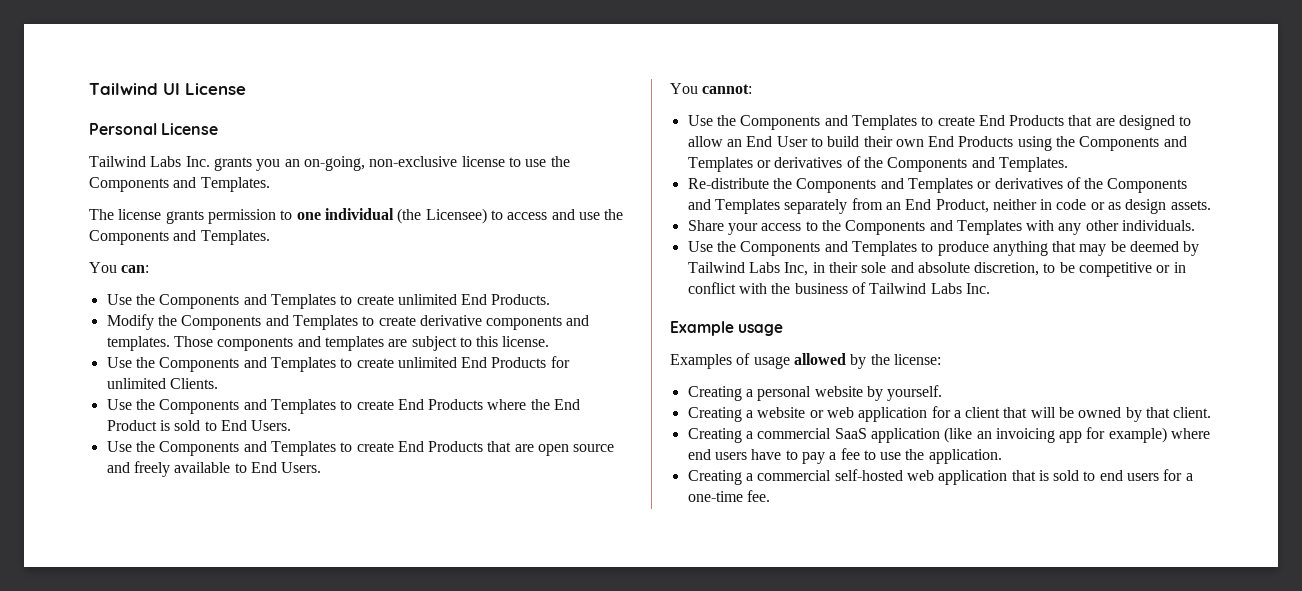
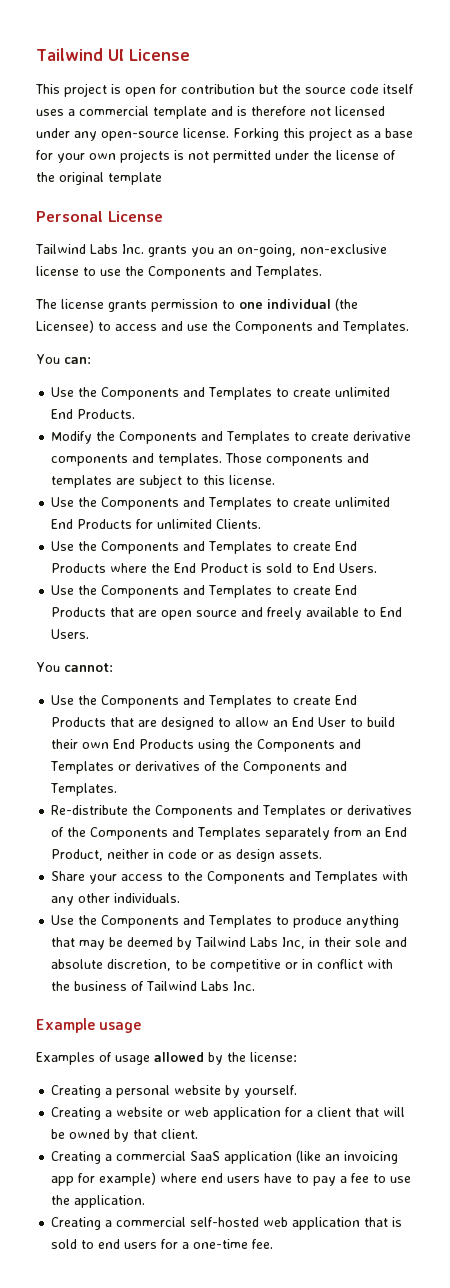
(246, 89) none -> [35,83,414,97] [36,106,385,119] [36,127,413,141] [36,149,396,163] [36,172,162,185] // This project is open for contribution but the source code itself uses a commercial template and is therefore not licensed under any open-source license. Forking this project as a base for your own projects is not permitted under the license of the original template

